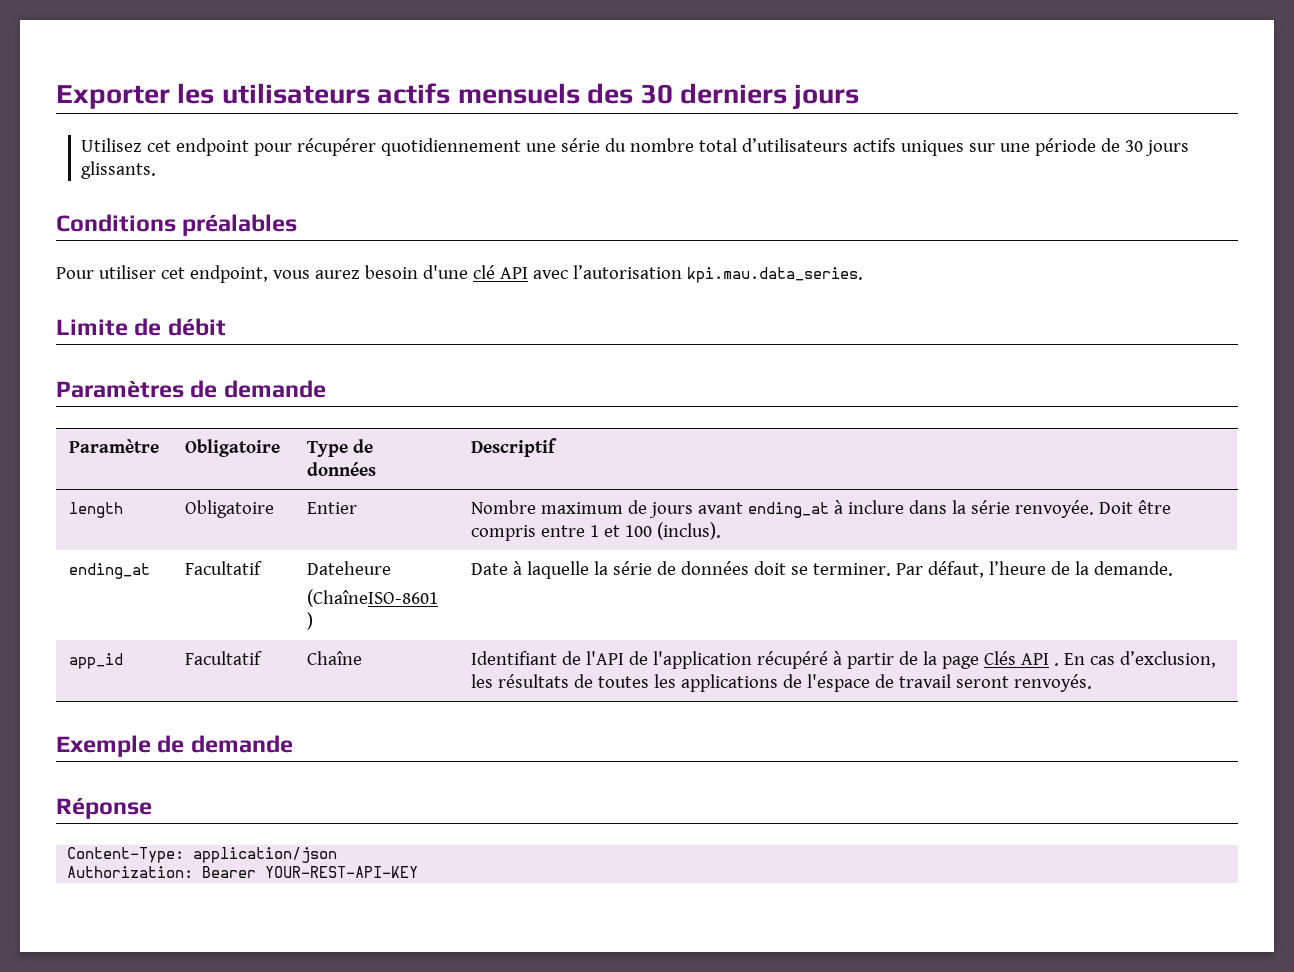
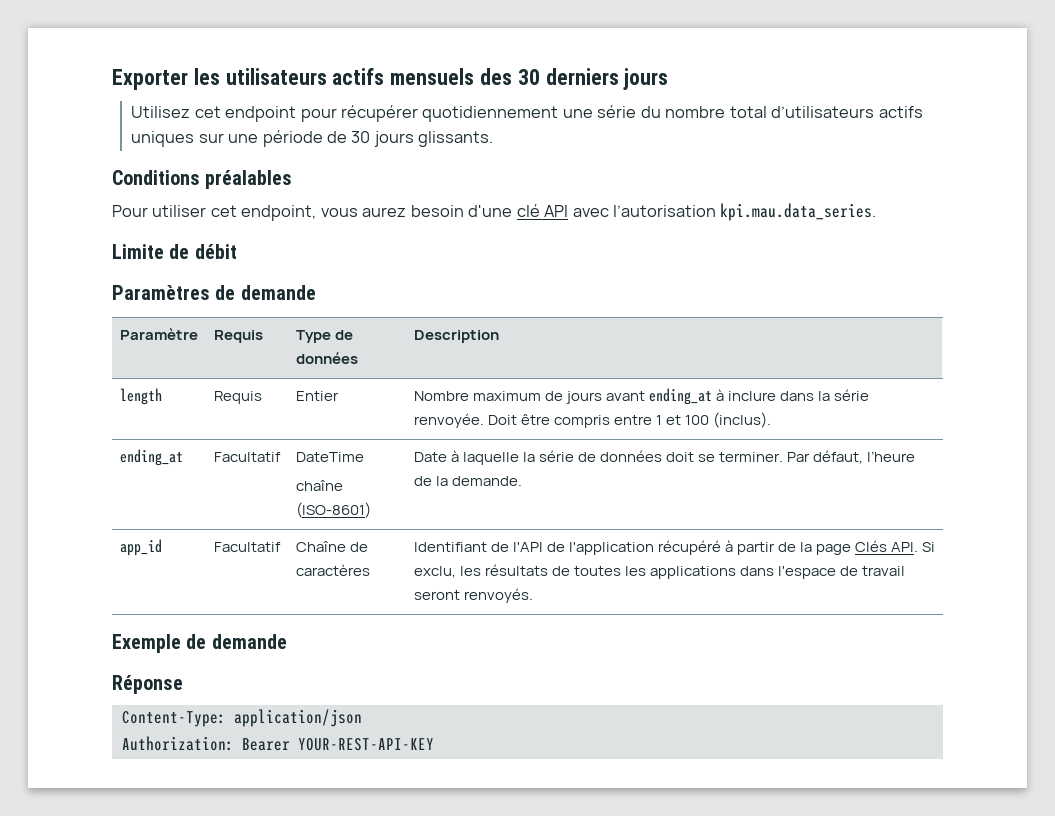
[184,439,280,457] Obligatoire -> [213,330,263,343] Requis
[470,438,557,457] Descriptif -> [413,330,499,343] Description
[184,500,274,518] Obligatoire -> [213,391,262,404] Requis
[306,561,391,575] [306,589,438,607] [306,612,313,630] Dateheure // (ChaîneISO-8601 ) -> [295,452,364,462] [295,480,343,491] [295,502,371,518] DateTime // chaîne (ISO-8601)
(362, 658) none -> [349,542,368,552] [295,564,370,576] de caractères
[1020,651,1216,668] API . En cas d’exclusion, -> [891,542,936,552] [413,566,456,578] API. Si exclu,
[782,674,802,688] de -> [739,566,774,576] dans

